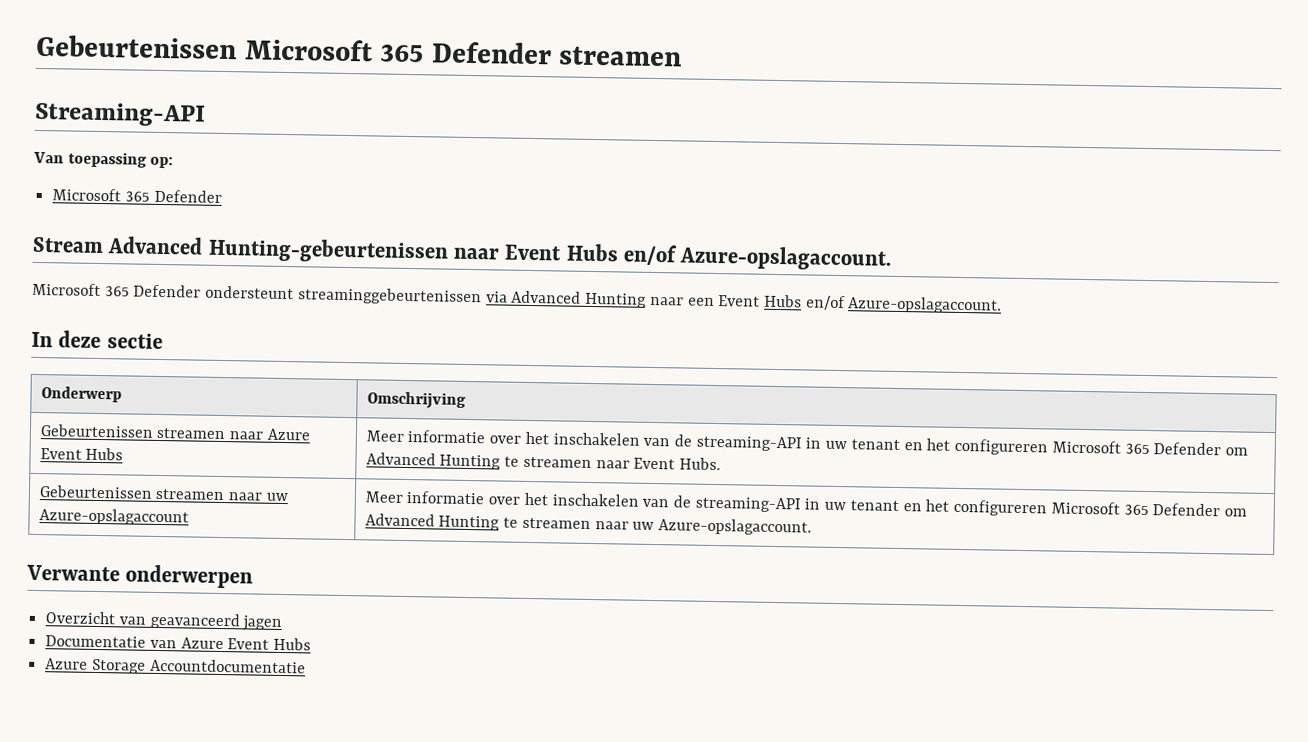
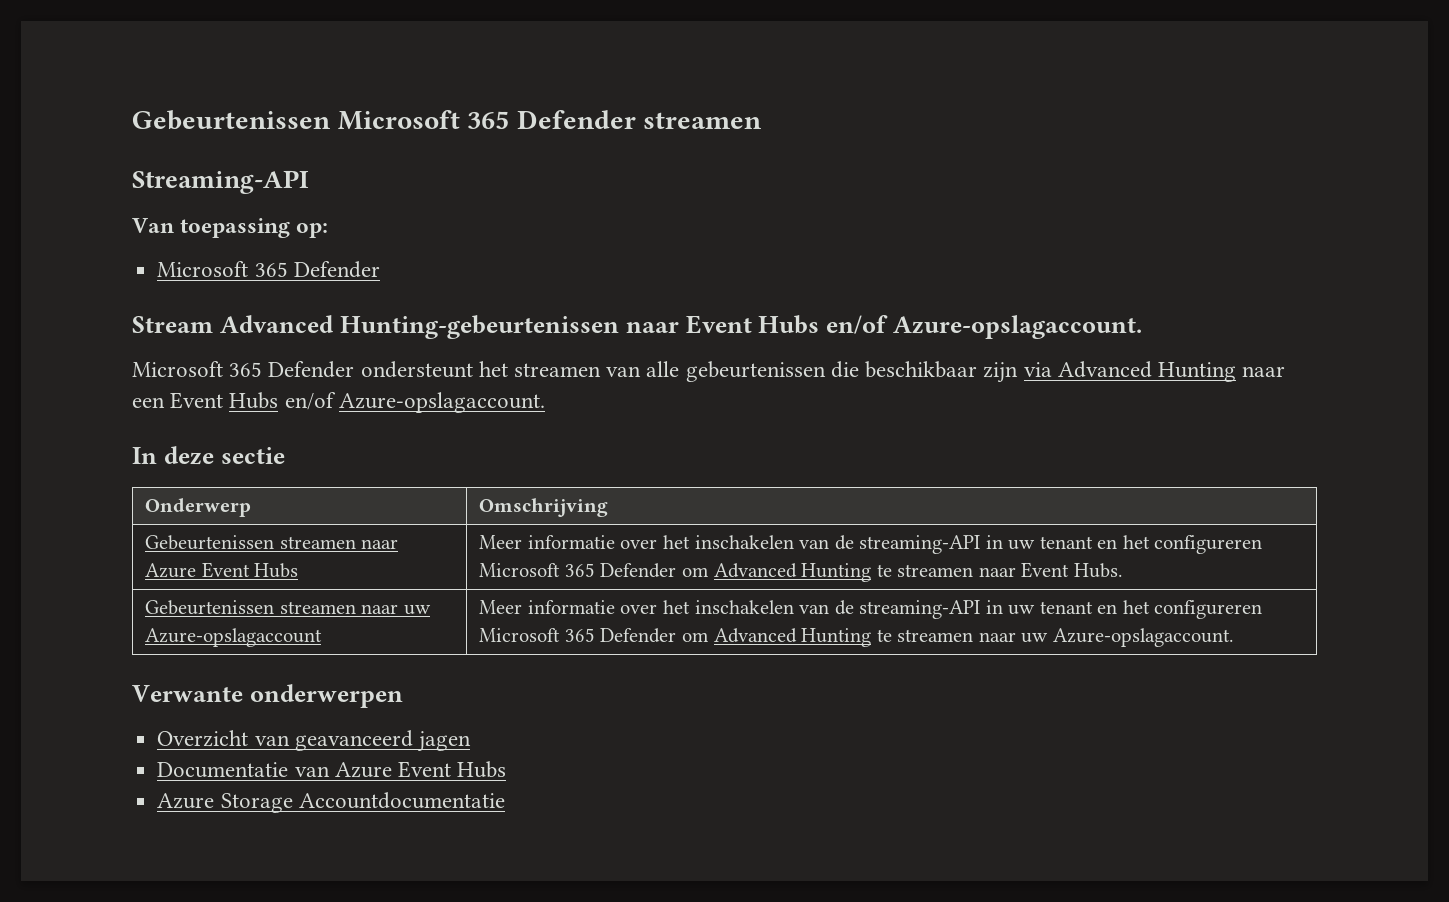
[297,287,482,306] streaminggebeurtenissen -> [478,361,1019,383] het streamen van alle gebeurtenissen die beschikbaar zijn

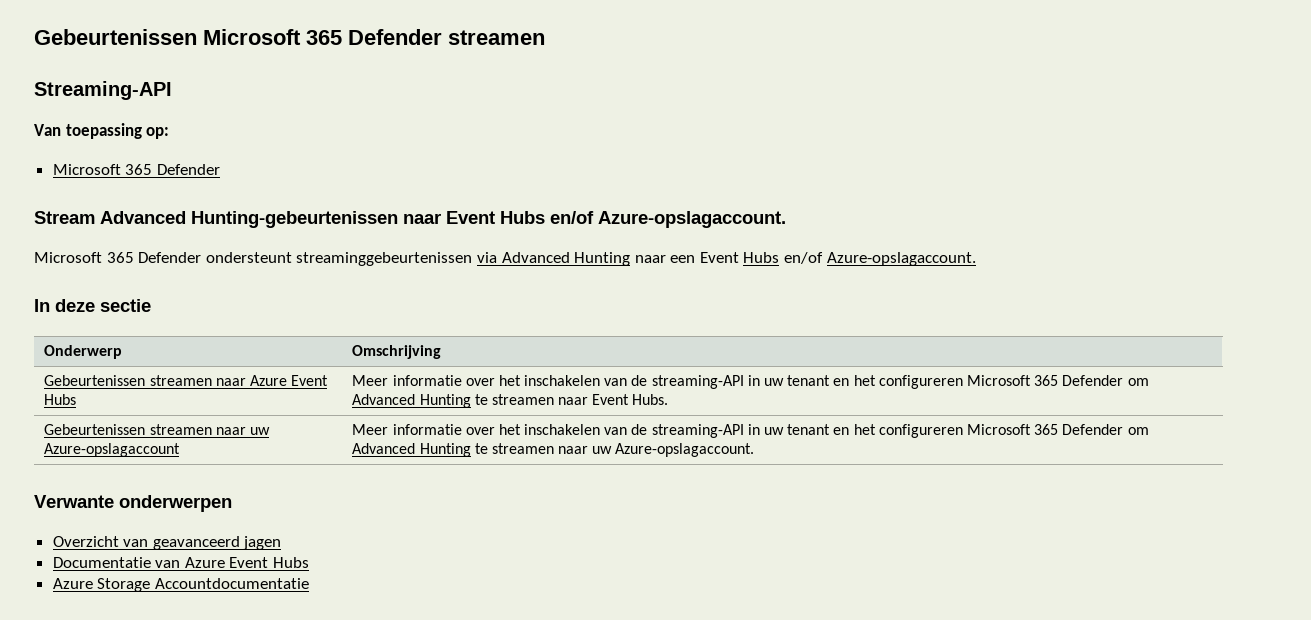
[478,361,1019,383] het streamen van alle gebeurtenissen die beschikbaar zijn -> [296,252,473,266] streaminggebeurtenissen

